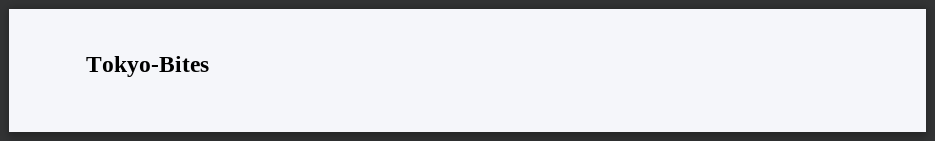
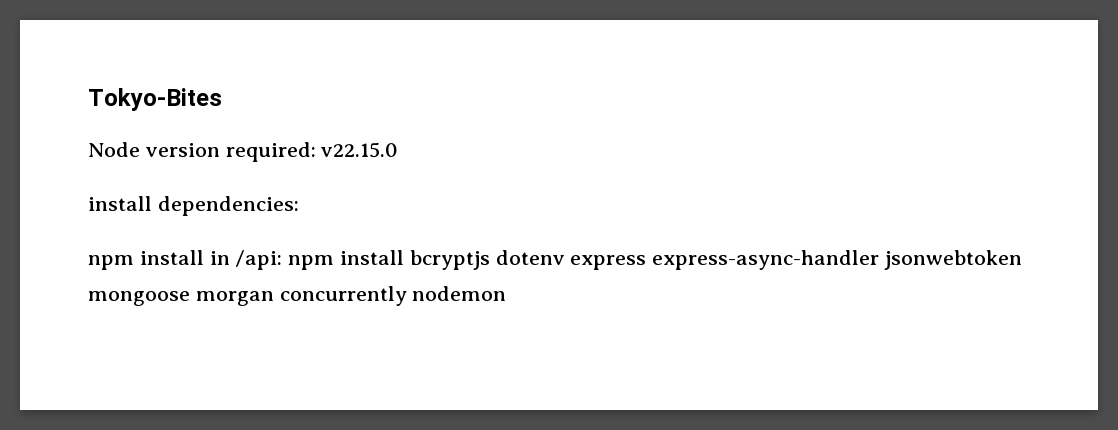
(209, 66) none -> [88,142,399,162] [88,196,299,216] [88,250,1023,270] [88,286,507,306] // Node version required: v22.15.0 // install dependencies: // npm install in /api: npm install bcryptjs dotenv express express-async-handler jsonwebtoken mongoose morgan concurrently nodemon

